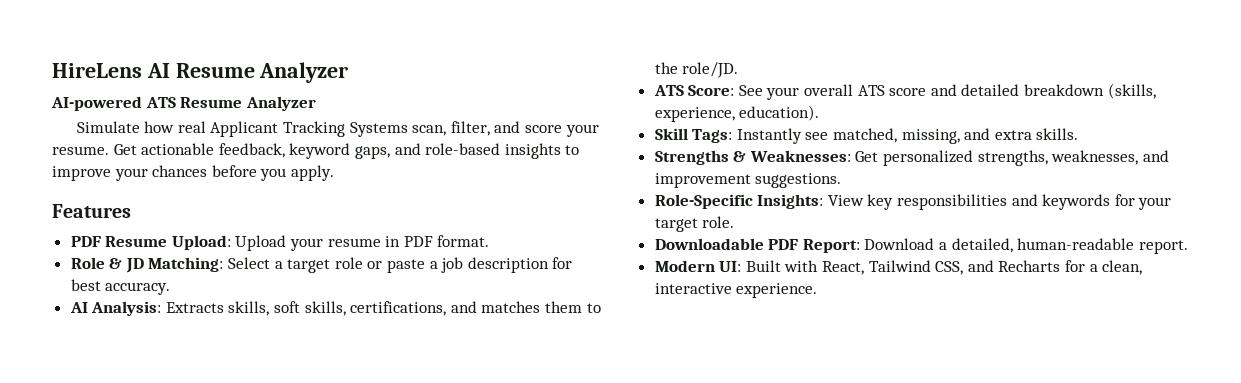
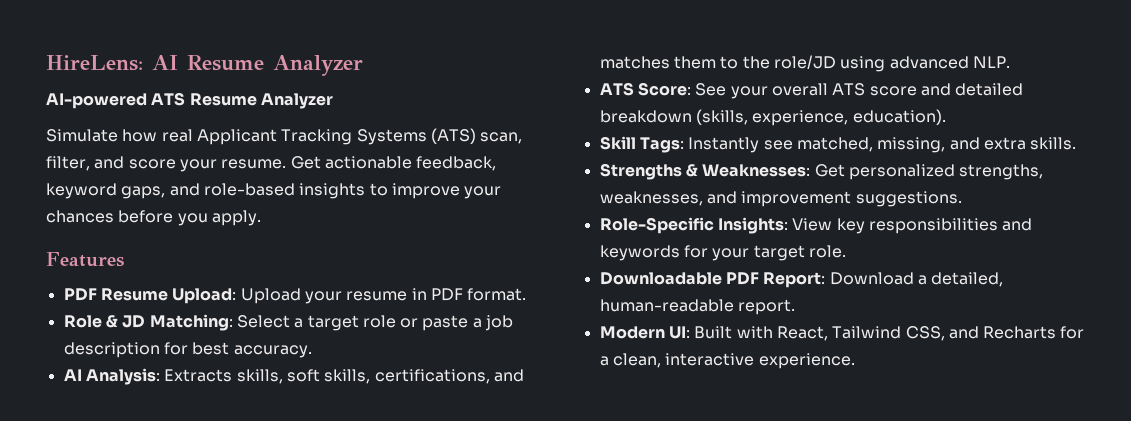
[52,63,142,78] HireLens -> [46,55,143,71] HireLens:
(408, 129) none -> [430,128,476,144] (ATS)
[682,62,739,78] role/JD. -> [773,55,1010,72] role/JD using advanced NLP.

